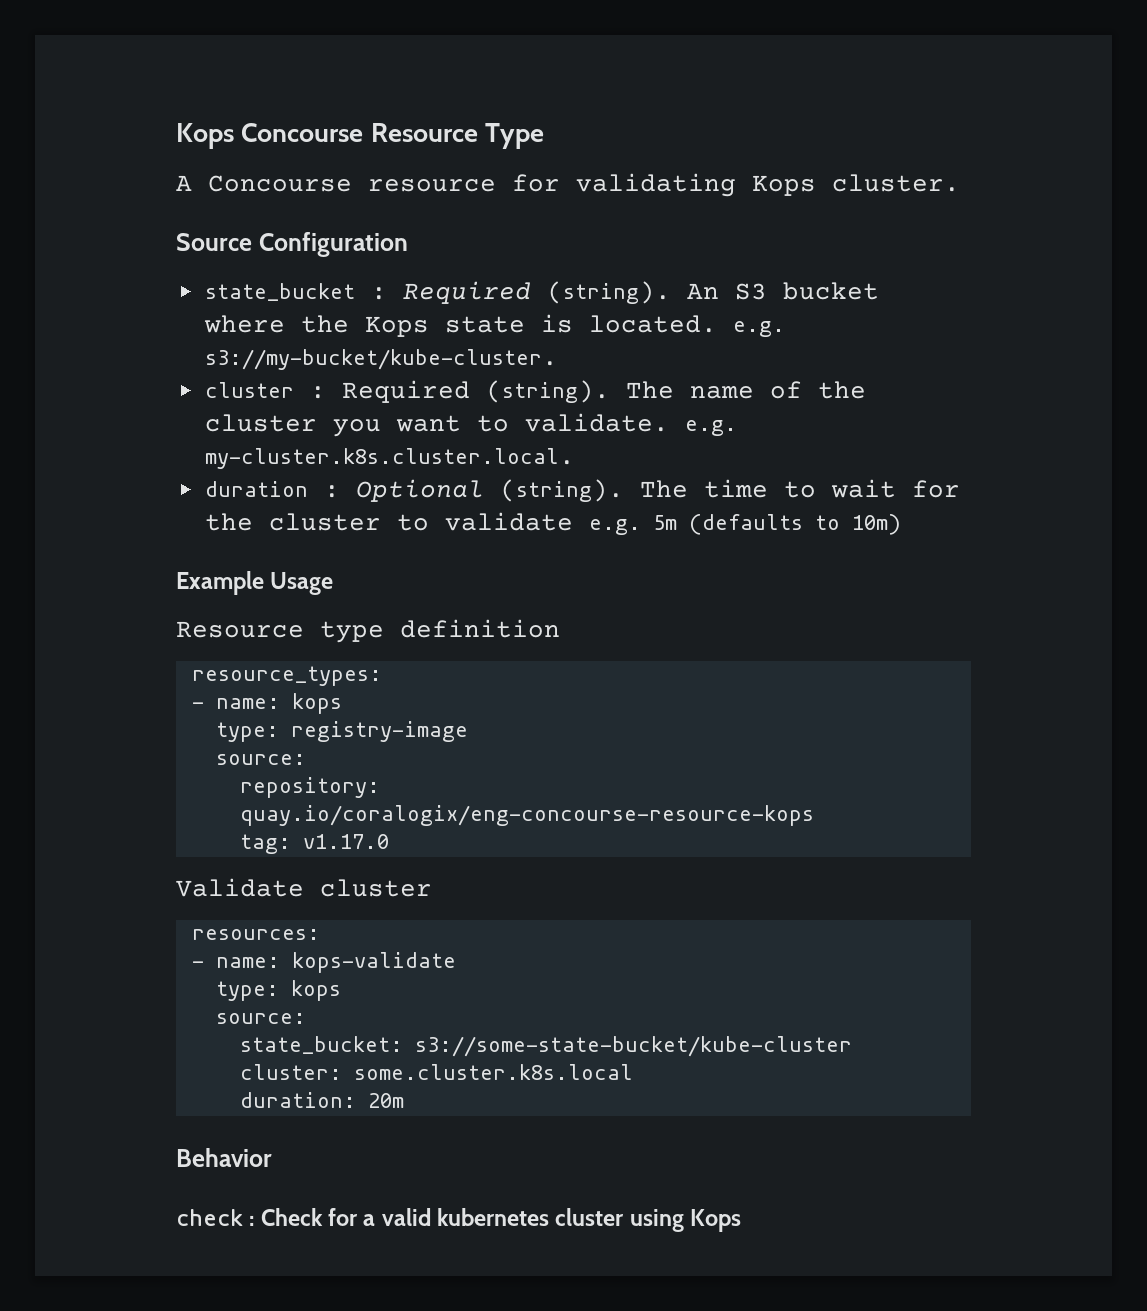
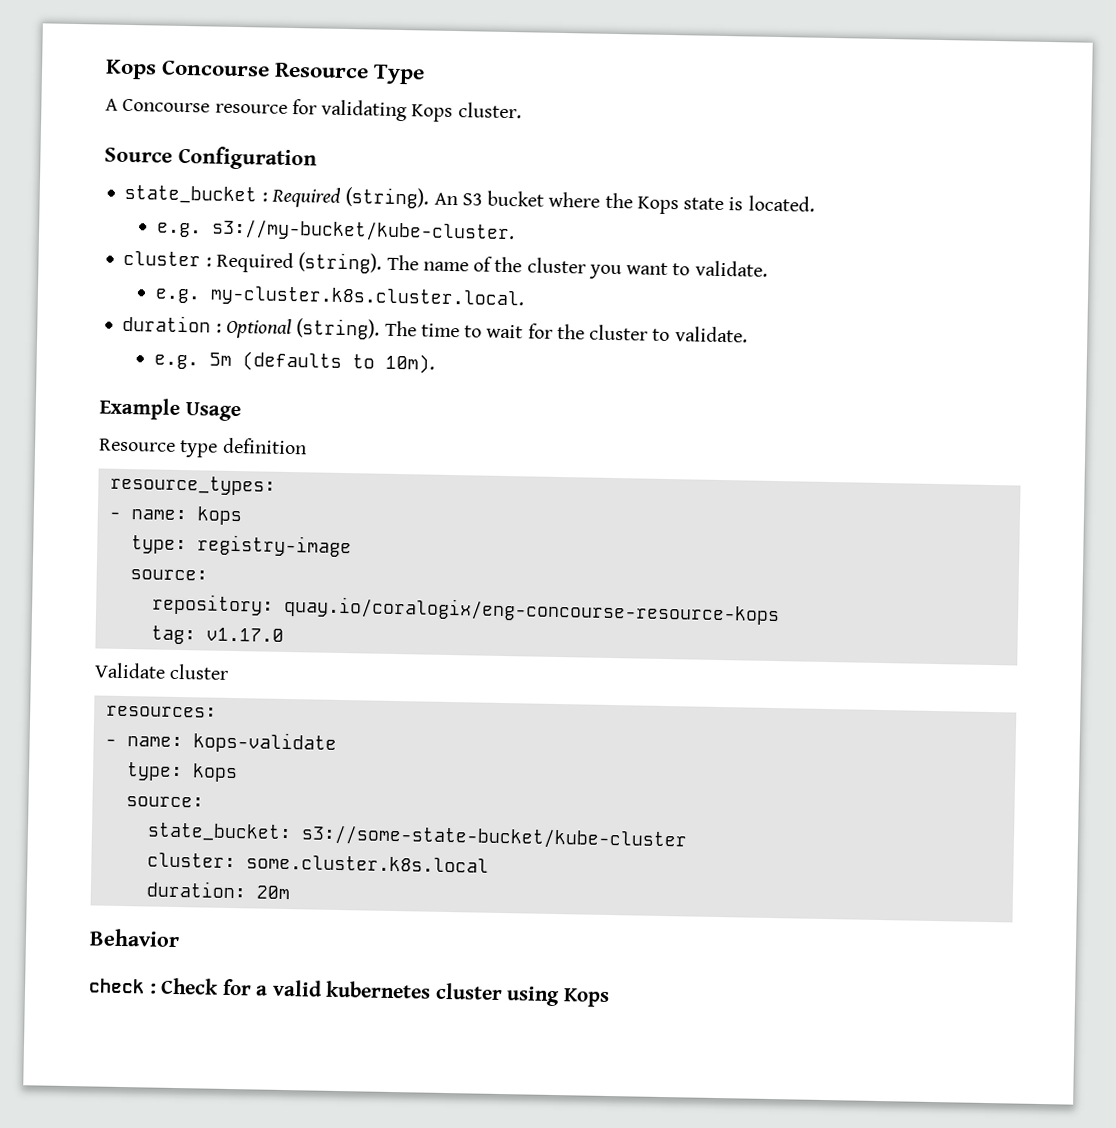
(717, 324) none -> (815, 203) //
(669, 422) none -> (768, 268) //
[444,512,573,531] validate -> [674,326,748,343] validate. //
[851,514,901,535] 10m) -> [384,353,435,374] 10m).

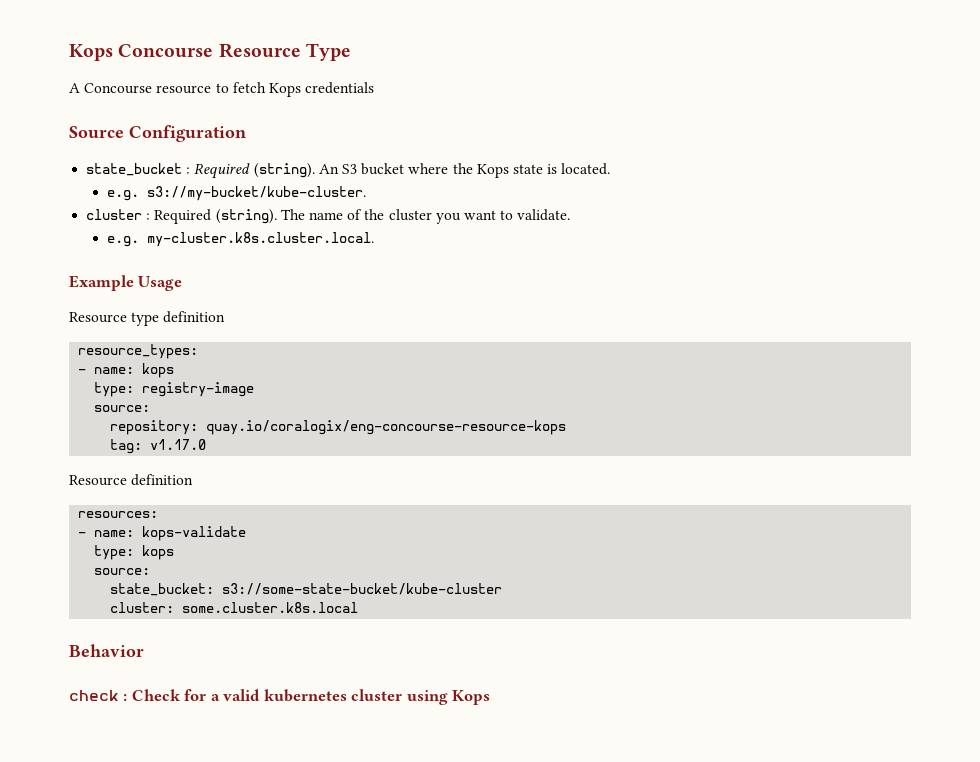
[291,98,522,122] for validating Kops cluster. -> [215,82,375,97] to fetch Kops credentials
[122,314,748,343] [153,351,435,374] // duration : Optional (string). The time to wait for the cluster to validate. // e.g. 5m (defaults to 10m). -> (375, 239) none
[94,662,230,680] Validate cluster -> [69,474,194,486] Resource definition
[145,880,290,900] // duration: 20m -> (359, 607) none

